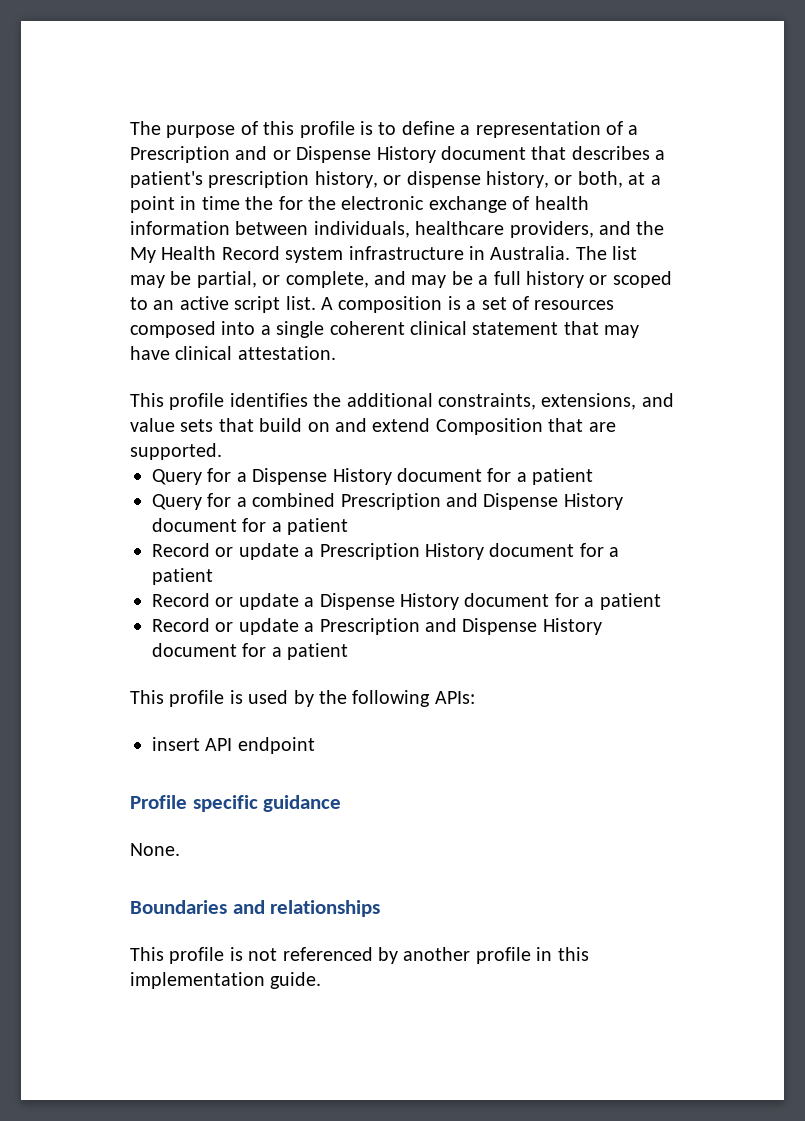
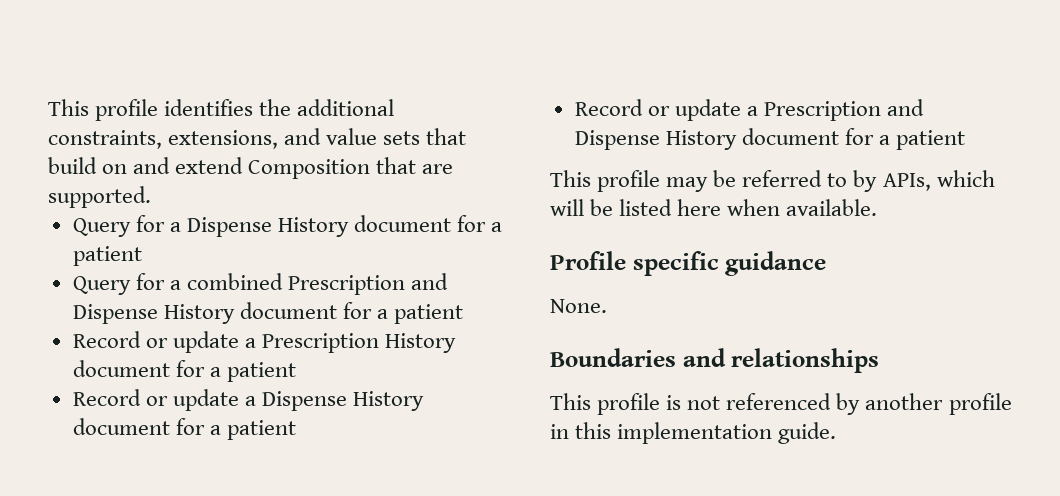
[130,121,639,138] [130,146,666,163] [130,171,661,188] [130,196,589,213] [130,221,665,238] [130,246,638,263] [130,271,672,288] [130,296,615,313] [130,321,640,338] [130,346,336,360] The purpose of this profile is to define a representation of a Prescription and or Dispense History document that describes a patient's prescription history, or dispense history, or both, at a point in time the for the electronic exchange of health information between individuals, healthcare providers, and the My Health Record system infrastructure in Australia. The list may be partial, or complete, and may be a full history or scoped to an active script list. A composition is a set of resources composed into a single coherent clinical statement that may have clinical attestation. // -> (48, 107) none
[229,690,475,707] [152,737,315,754] is used by the following APIs: // insert API endpoint -> [666,170,995,192] [550,199,878,216] may be referred to by APIs, which will be listed here when available.

